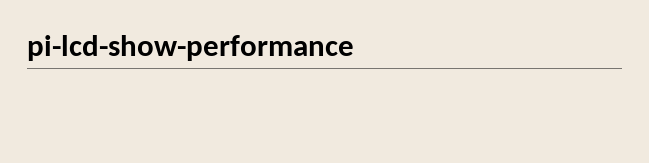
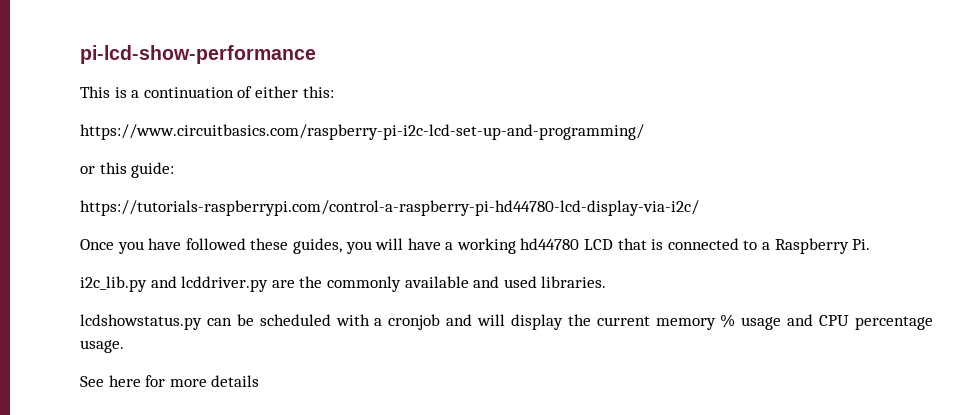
(354, 48) none -> [80,86,334,98] [80,124,644,140] [80,162,175,178] [80,200,699,216] [80,238,871,254] [80,276,607,292] [80,314,933,330] [80,340,124,353] [80,375,260,387] // This is a continuation of either this: // https://www.circuitbasics.com/raspberry-pi-i2c-lcd-set-up-and-programming/ // or this guide: // https://tutorials-raspberrypi.com/control-a-raspberry-pi-hd44780-lcd-display-via-i2c/ // Once you have followed these guides, you will have a working hd44780 LCD that is connected to a Raspberry Pi. // i2c_lib.py and lcddriver.py are the commonly available and used libraries. // lcdshowstatus.py can be scheduled with a cronjob and will display the current memory % usage and CPU percentage usage. // See here for more details

